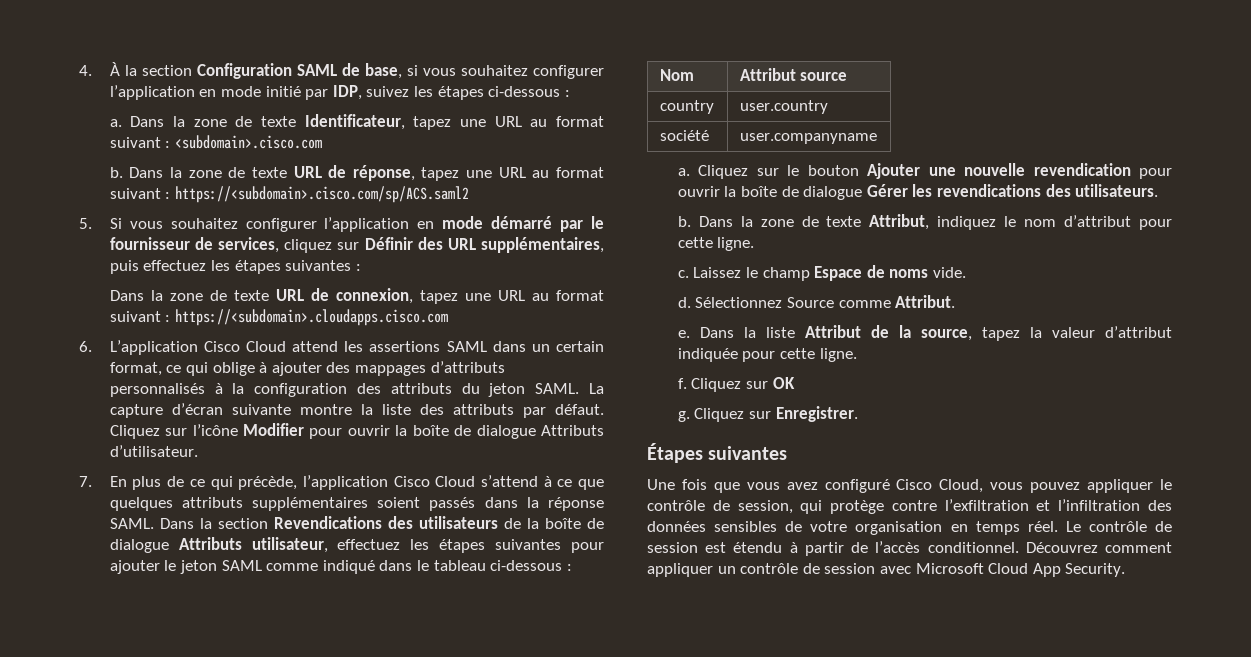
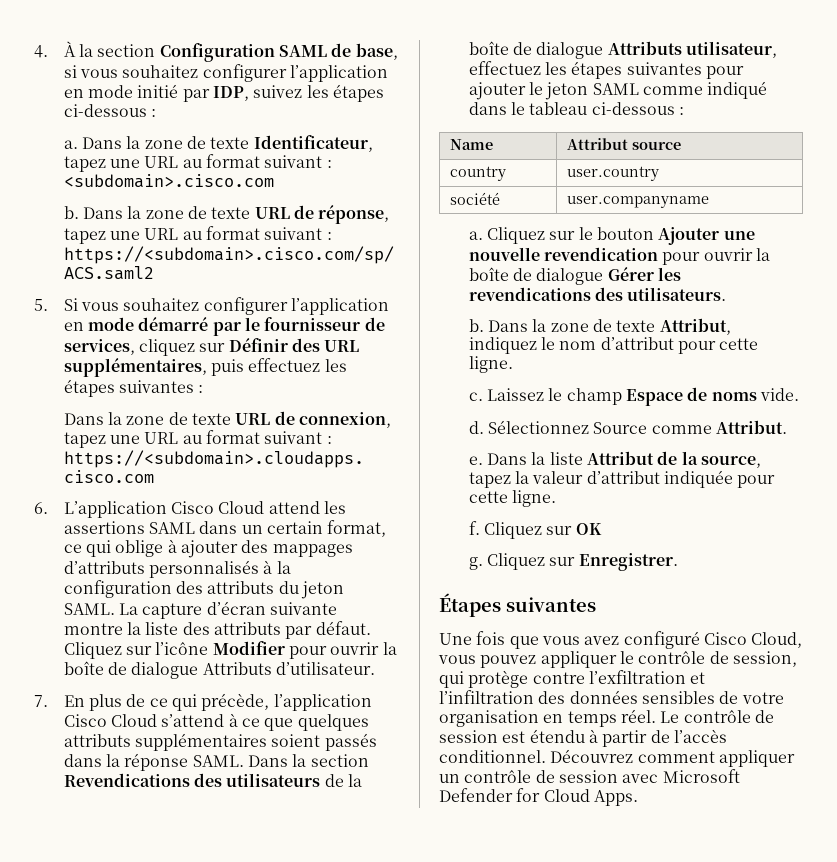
[659,69,694,81] Nom -> [450,139,494,150] Name
[988,563,1126,577] Cloud App Security. -> [439,788,638,806] Defender for Cloud Apps.

